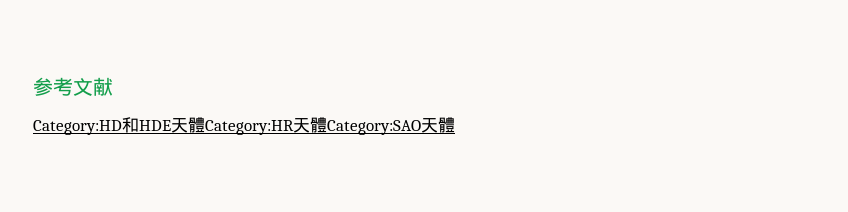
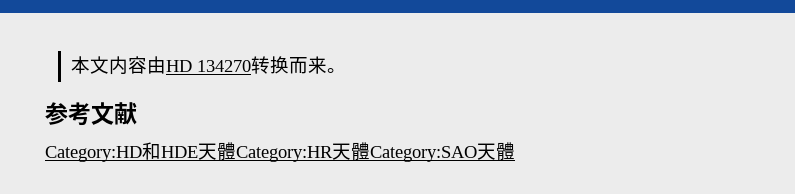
(33, 86) none -> [70,56,346,75] 本文内容由HD 134270转换而来。 //

